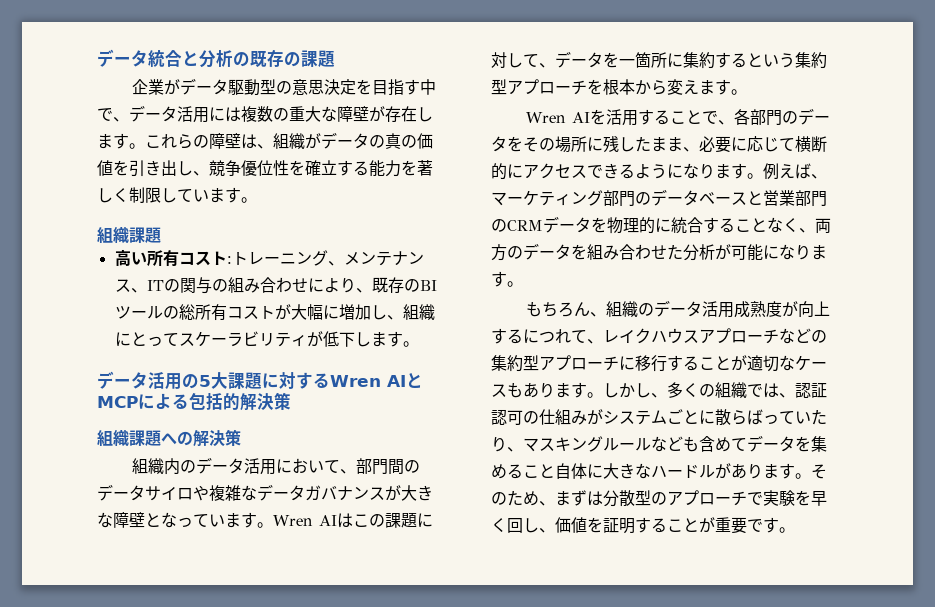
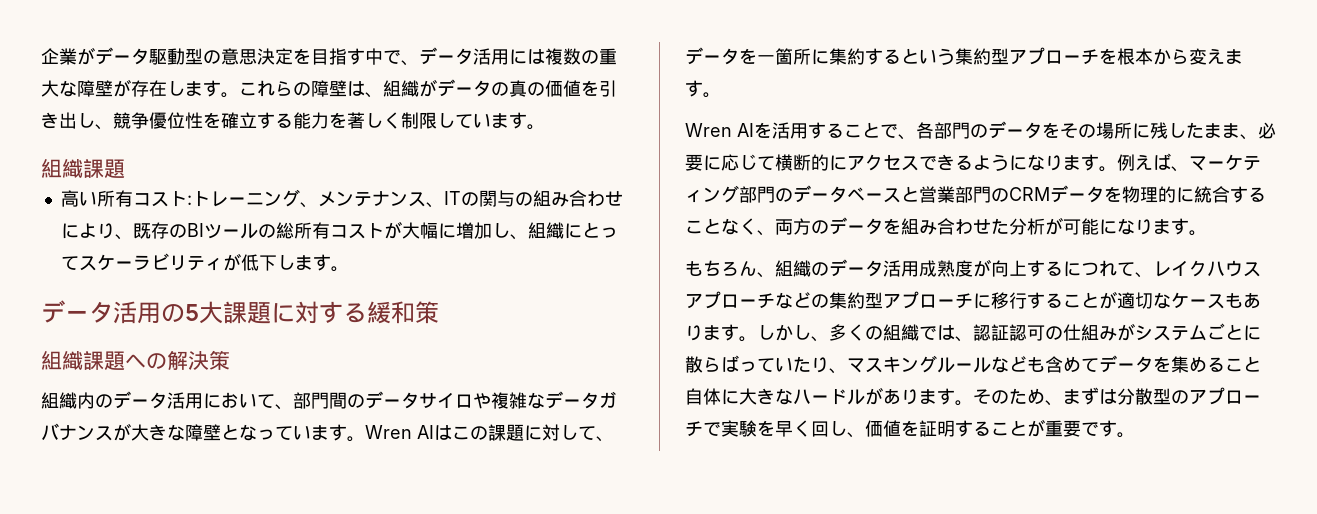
[97,49,335,68] データ統合と分析の既存の課題 // -> (41, 56) none
[330,373,423,388] [97,392,274,411] Wren AIとMCPによる包括的解決 -> [367,301,415,324] 緩和

